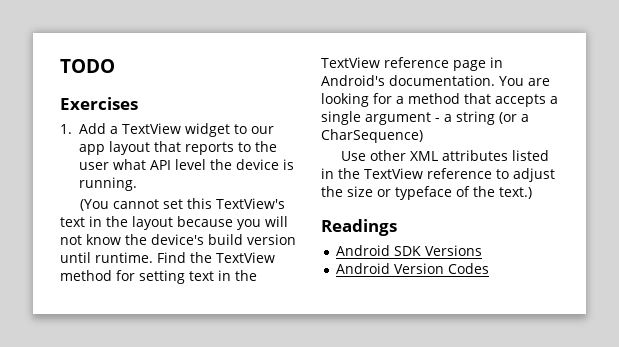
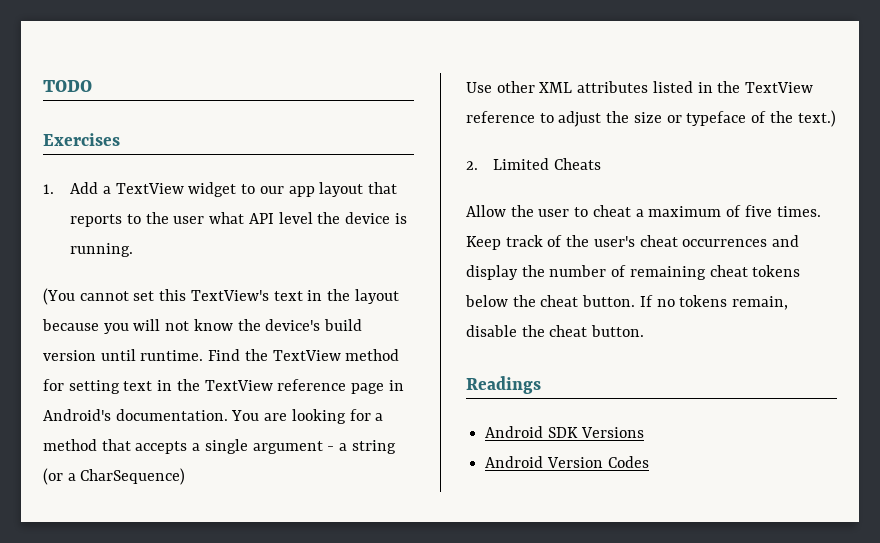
(532, 193) none -> [466,158,601,170] [466,205,821,217] [466,235,800,250] [466,265,801,280] [465,295,789,310] [466,325,645,337] // 2. Limited Cheats // Allow the user to cheat a maximum of five times. Keep track of the user's cheat occurrences and display the number of remaining cheat tokens below the cheat button. If no tokens remain, disable the cheat button.

